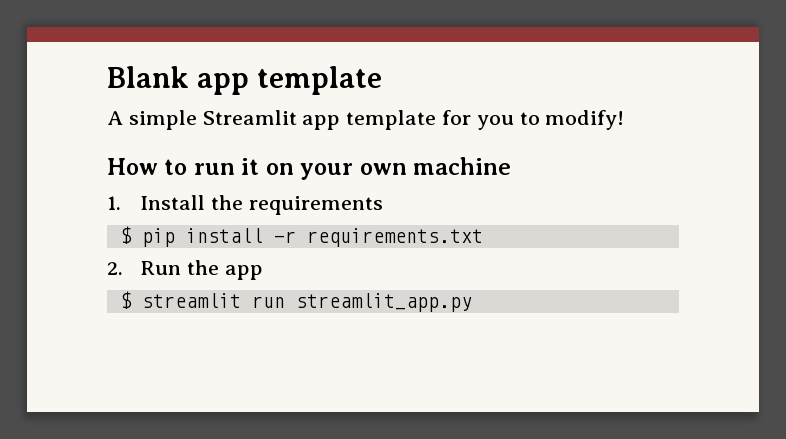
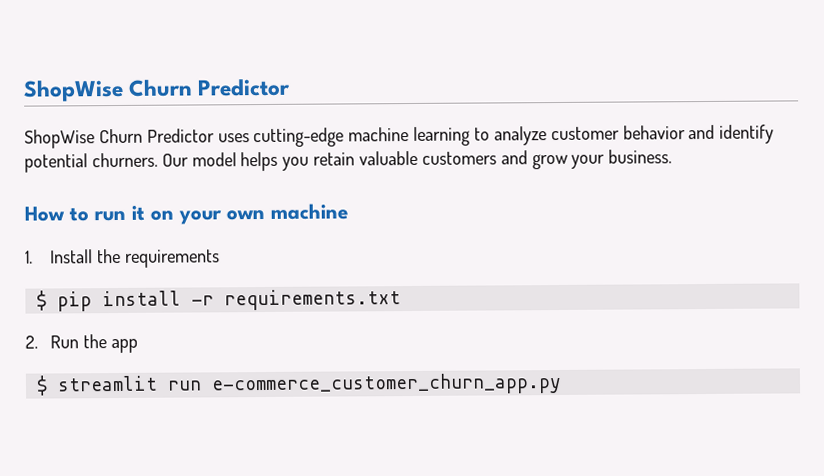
[107,66,383,95] [107,110,625,130] Blank app template // A simple Streamlit app template for you to modify! -> [23,78,292,102] [24,124,775,149] [24,149,673,173] ShopWise Churn Predictor // ShopWise Churn Predictor uses cutting-edge machine learning to analyze customer behavior and identify potential churners. Our model helps you retain valuable customers and grow your business.
[295,293,472,312] streamlit_app.py -> [210,372,562,396] e-commerce_customer_churn_app.py

